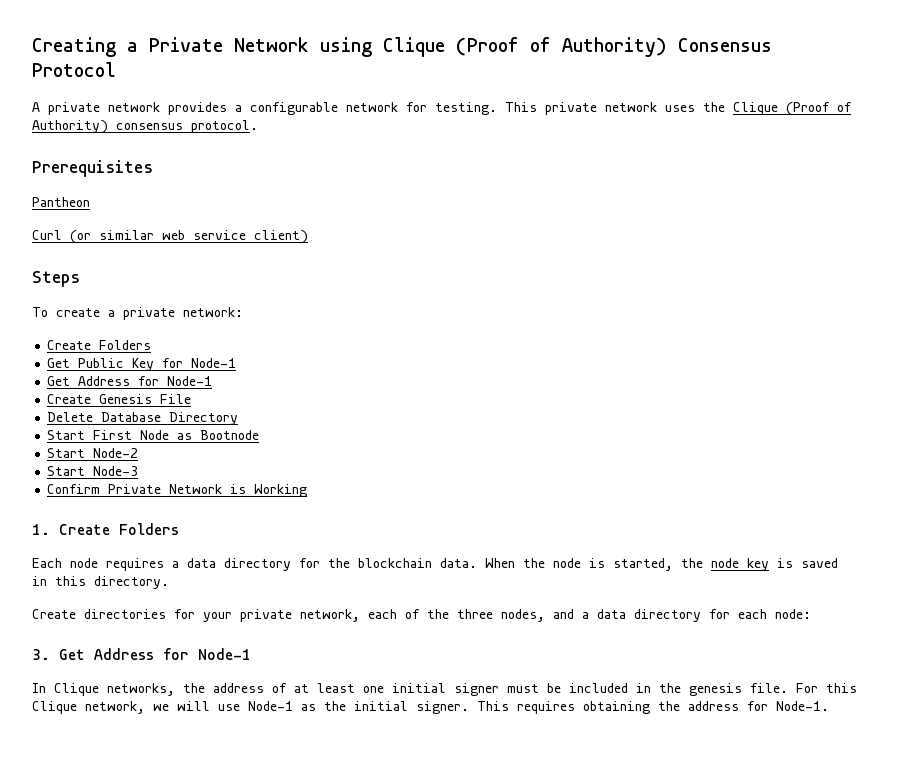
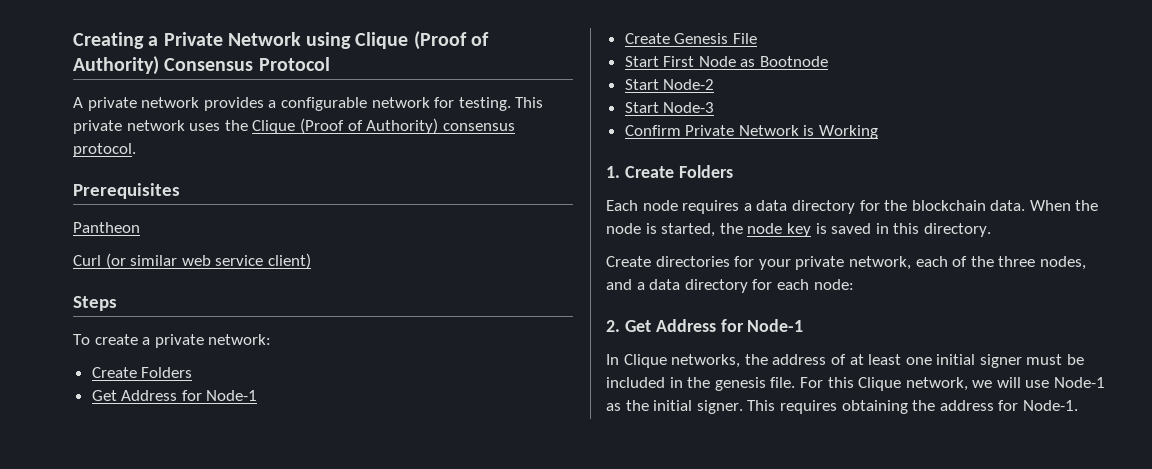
[47,358,237,371] // Get Public Key for Node-1 -> (193, 372) none
[47,412,239,425] // Delete Database Directory -> (757, 38) none
[32,649,50,660] 3. -> [606,320,620,332] 2.

